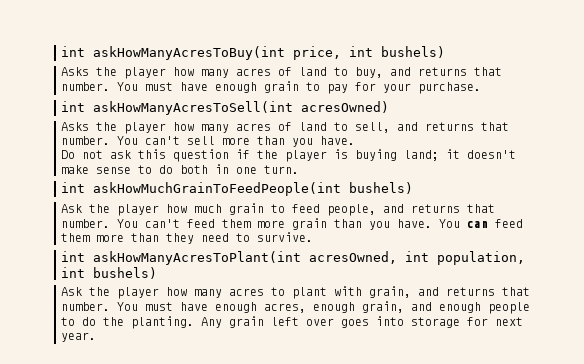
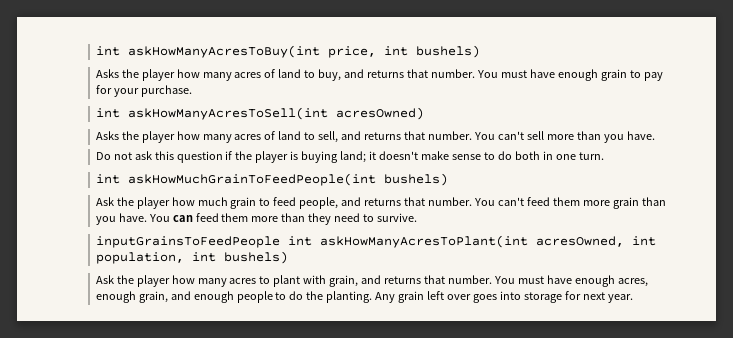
(314, 237) none -> [95,236,280,248] inputGrainsToFeedPeople

